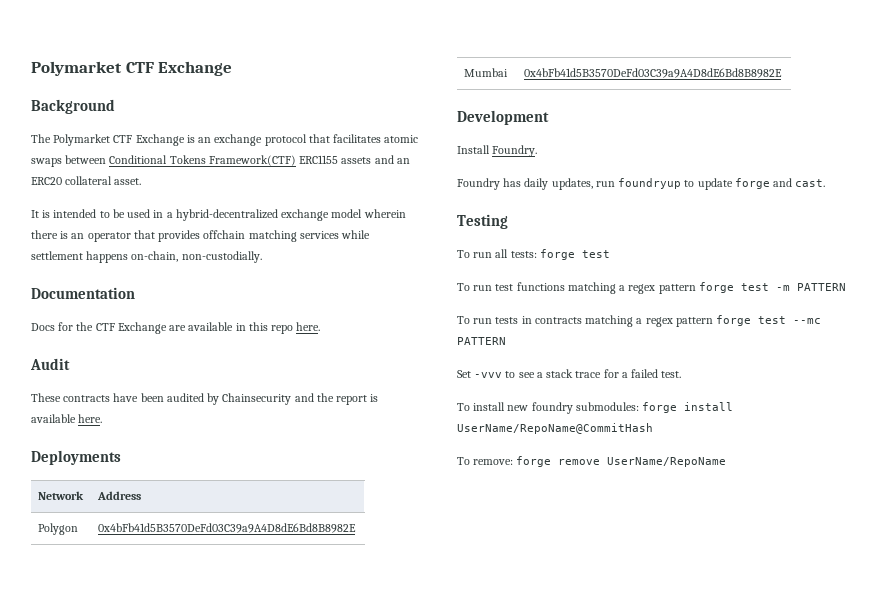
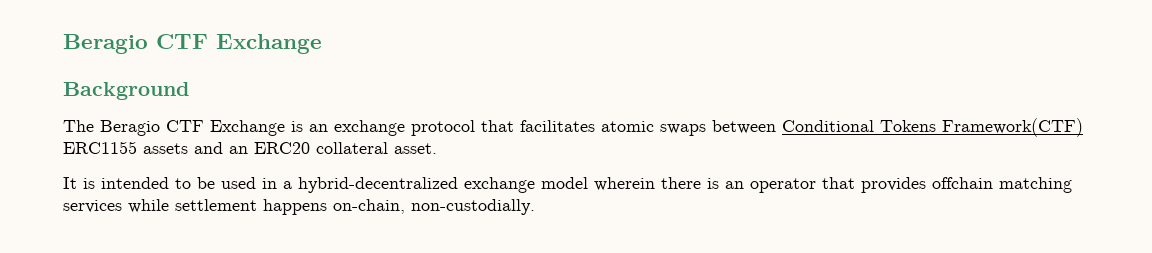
[31,61,122,76] Polymarket -> [63,34,148,54] Beragio
[53,134,111,146] Polymarket -> [100,120,160,136] Beragio
[31,287,135,299] [31,322,321,334] [30,358,70,370] [31,393,379,405] [31,414,103,423] [31,450,121,465] [38,491,85,500] [97,491,142,500] [38,523,79,535] [98,523,357,533] [464,68,509,77] [524,68,783,78] [457,110,549,125] [457,145,538,157] [457,178,826,190] [457,214,508,229] [457,249,610,260] [457,282,846,294] [457,315,822,327] [457,337,506,345] [457,369,682,378] [457,402,734,414] [457,423,653,434] [457,456,727,467] // Documentation // Docs for the CTF Exchange are available in this repo here. // Audit // These contracts have been audited by Chainsecurity and the report is available here. // Deployments // Network | Address // Polygon | 0x4bFb41d5B3570DeFd03C39a9A4D8dE6Bd8B8982E // Mumbai | 0x4bFb41d5B3570DeFd03C39a9A4D8dE6Bd8B8982E // Development // Install Foundry. // Foundry has daily updates, run foundryup to update forge and cast. // Testing // To run all tests: forge test // To run test functions matching a regex pattern forge test -m PATTERN // To run tests in contracts matching a regex pattern forge test --mc PATTERN // Set -vvv to see a stack trace for a failed test. // To install new foundry submodules: forge install UserName/RepoName@CommitHash // To remove: forge remove UserName/RepoName -> (535, 207) none

